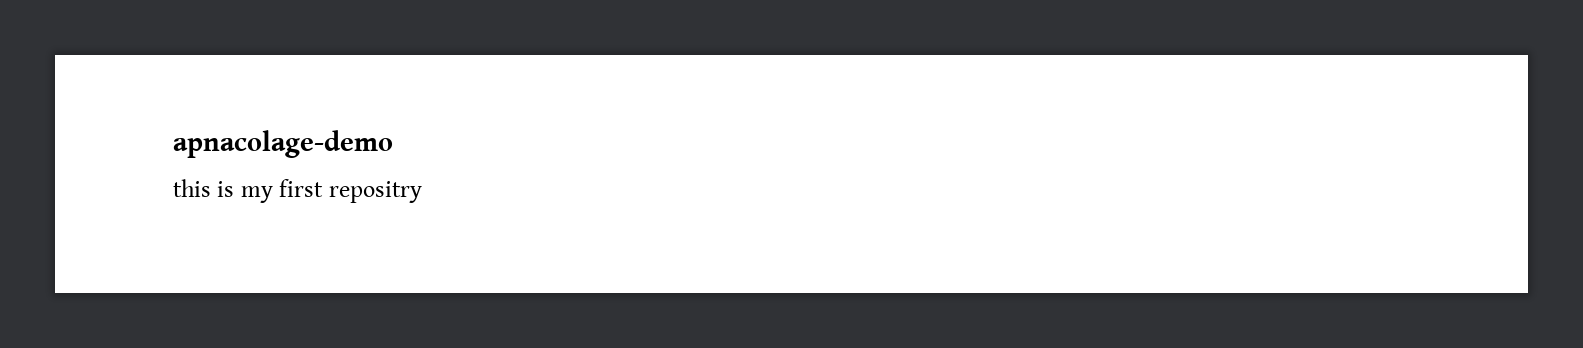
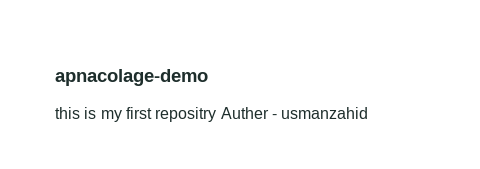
(422, 192) none -> [220,107,369,119] Auther - usmanzahid

